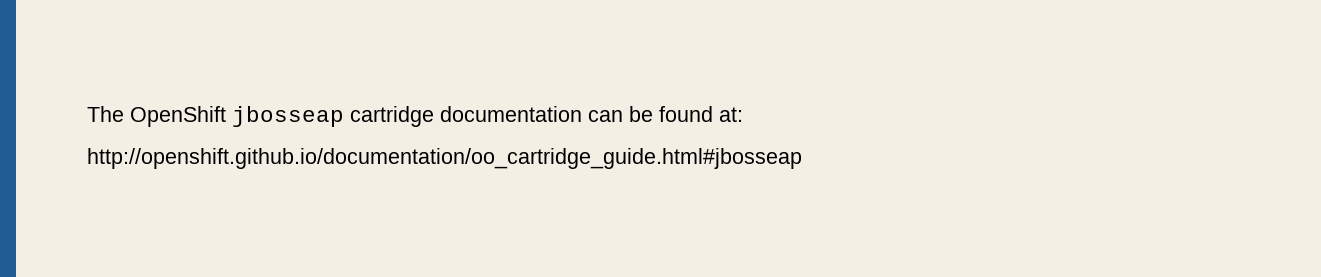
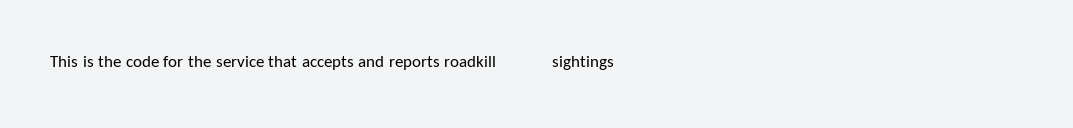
[87,106,743,127] [87,148,802,169] The OpenShift jbosseap cartridge documentation can be found at: // http://openshift.github.io/documentation/oo_cartridge_guide.html#jbosseap -> [50,56,614,70] This is the code for the service that accepts and reports roadkill sightings

